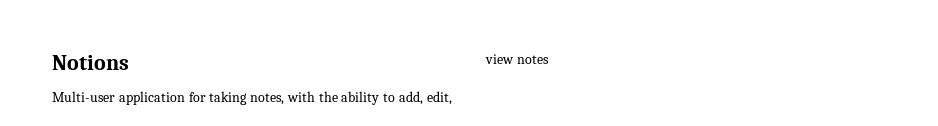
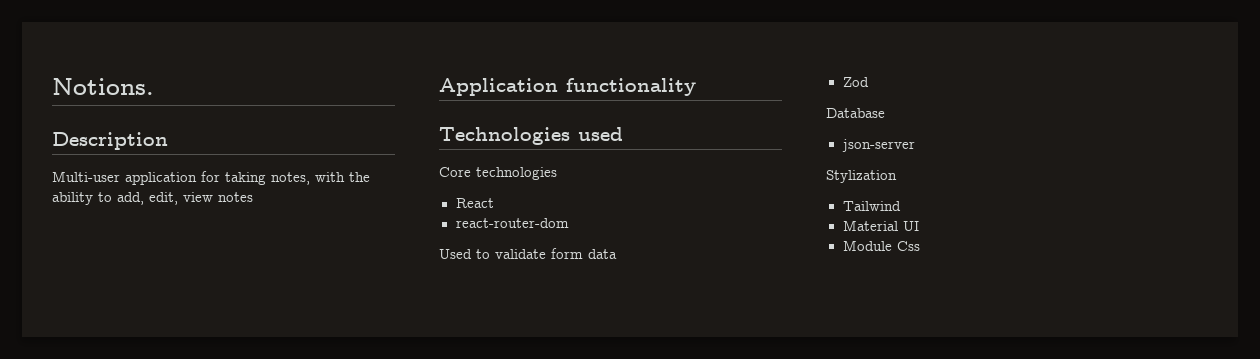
[52,55,129,70] Notions -> [52,78,154,95] [52,132,168,150] Notions. // Description
(549, 59) none -> [439,78,696,96] [439,127,623,145] [439,167,557,180] [455,198,494,208] [455,218,569,228] [439,248,617,259] [842,77,869,87] [826,108,885,118] [841,139,915,152] [826,170,897,183] [842,201,901,211] [842,220,919,231] [842,240,920,251] // Application functionality // Technologies used // Сore technologies // React // react-router-dom // Used to validate form data // Zod // Database // json-server // Stylization // Tailwind // Material UI // Module Css

